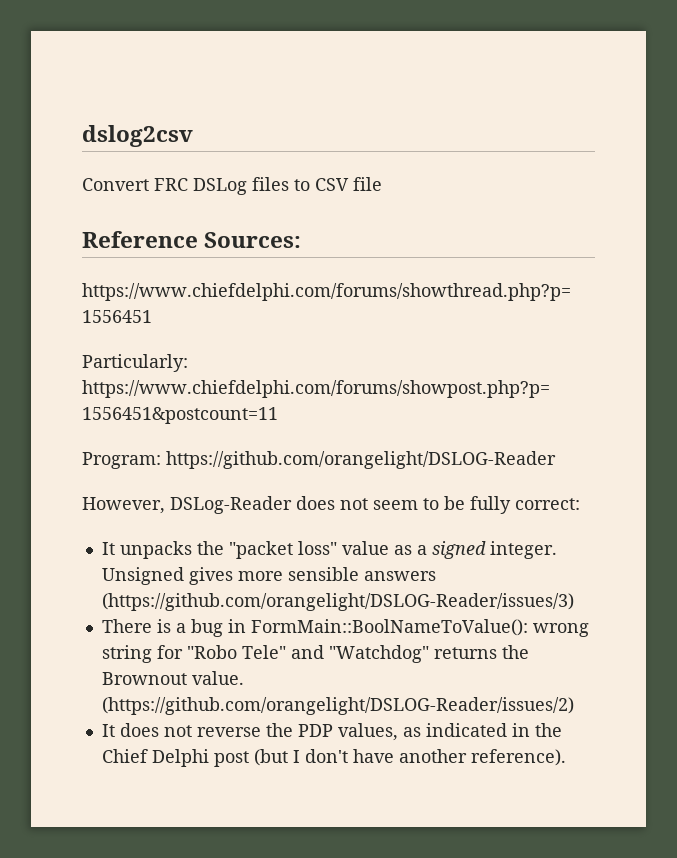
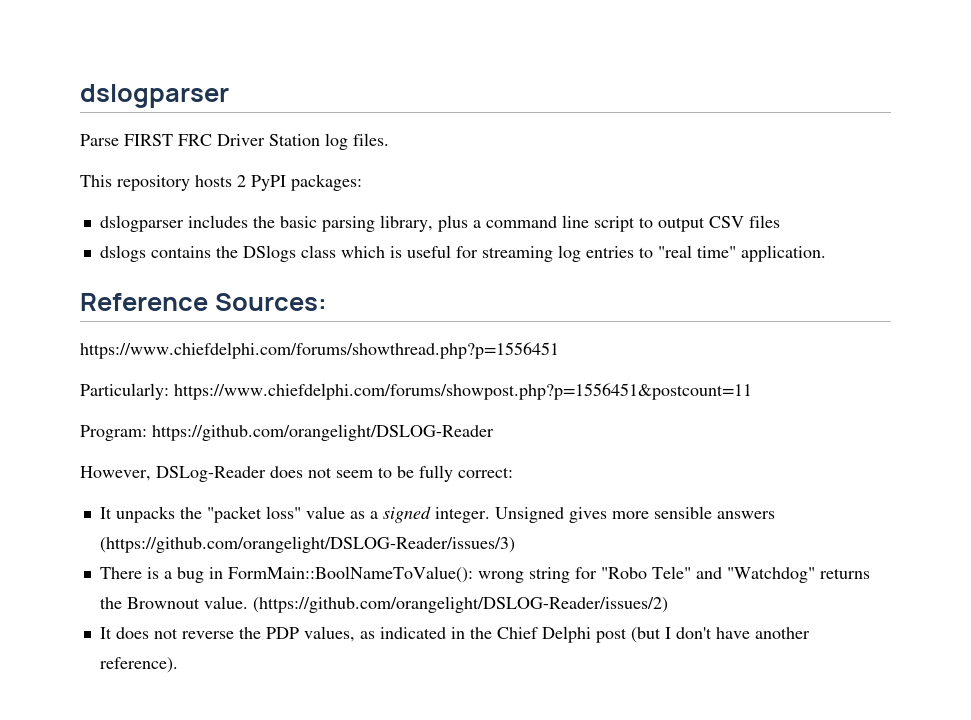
[82,125,193,147] [82,177,382,195] dslog2csv // Convert FRC DSLog files to CSV file -> [80,84,229,108] [80,133,389,150] [80,174,362,191] [99,215,780,232] [99,245,826,262] dslogparser // Parse FIRST FRC Driver Station log files. // This repository hosts 2 PyPI packages: // dslogparser includes the basic parsing library, plus a command line script to output CSV files // dslogs contains the DSlogs class which is useful for streaming log entries to "real time" application.

